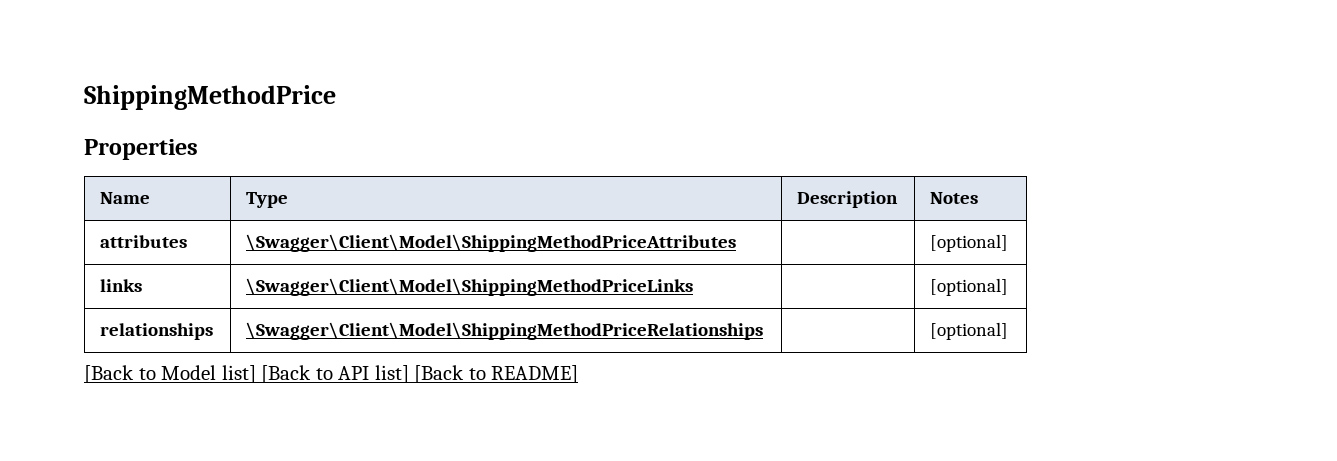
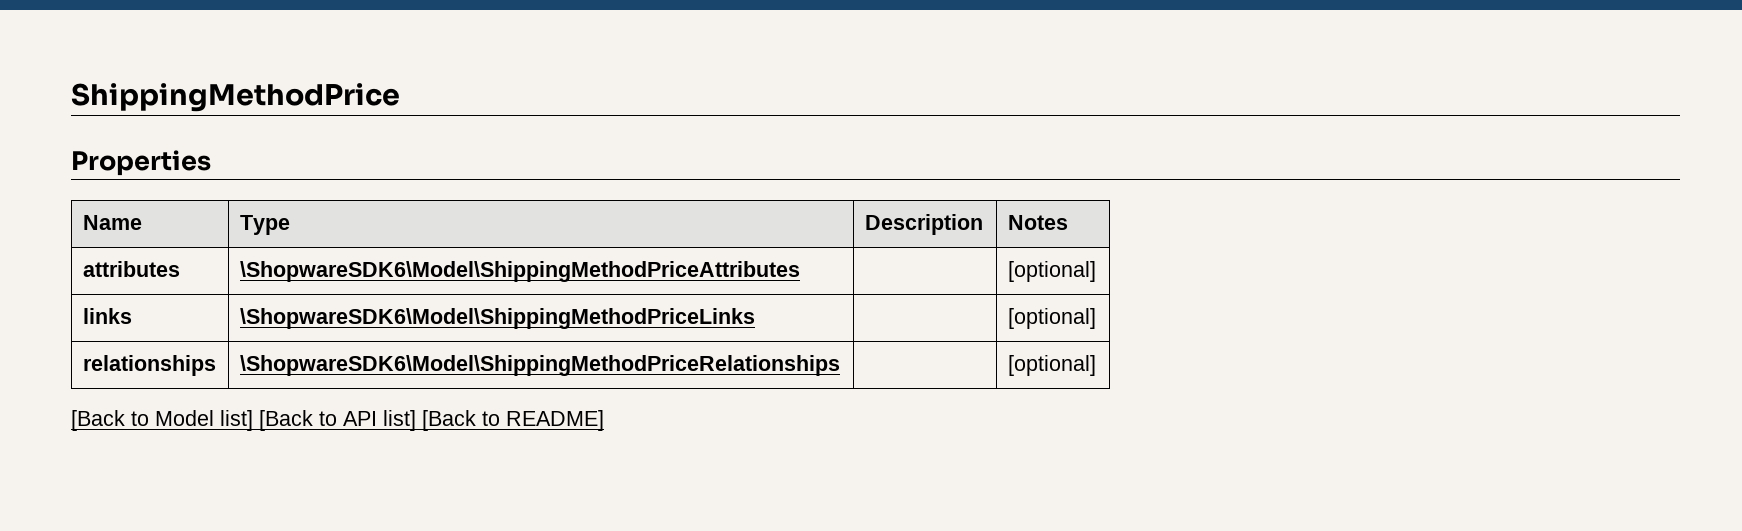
[246,234,737,252] \Swagger\Client\Model\ShippingMethodPriceAttributes -> [239,261,800,282] \ShopwareSDK6\Model\ShippingMethodPriceAttributes
[246,278,694,296] \Swagger\Client\Model\ShippingMethodPriceLinks -> [239,308,755,329] \ShopwareSDK6\Model\ShippingMethodPriceLinks
[246,322,764,340] \Swagger\Client\Model\ShippingMethodPriceRelationships -> [239,355,840,376] \ShopwareSDK6\Model\ShippingMethodPriceRelationships

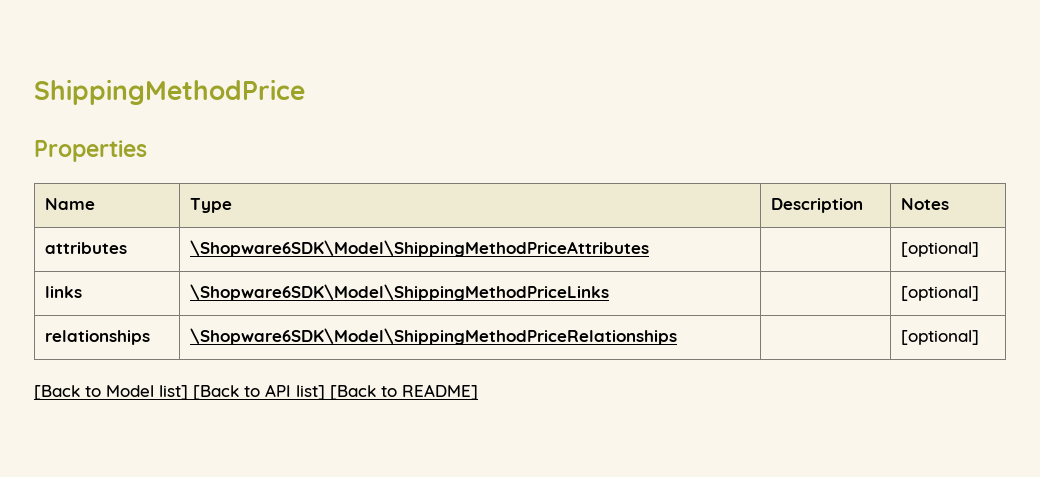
[239,261,800,282] \ShopwareSDK6\Model\ShippingMethodPriceAttributes -> [189,240,649,257] \Shopware6SDK\Model\ShippingMethodPriceAttributes
[239,308,755,329] \ShopwareSDK6\Model\ShippingMethodPriceLinks -> [189,284,609,301] \Shopware6SDK\Model\ShippingMethodPriceLinks
[239,355,840,376] \ShopwareSDK6\Model\ShippingMethodPriceRelationships -> [189,328,677,345] \Shopware6SDK\Model\ShippingMethodPriceRelationships

